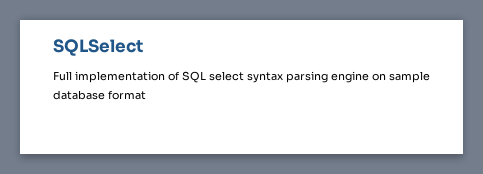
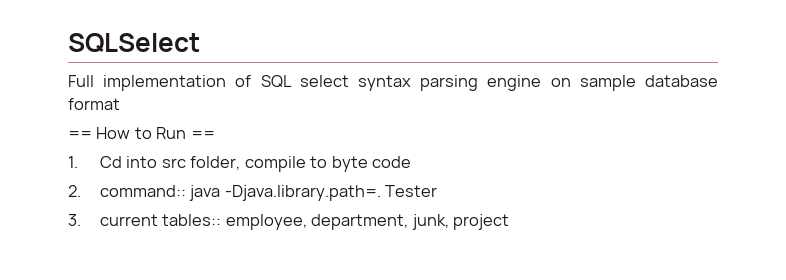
(146, 95) none -> [68,127,215,139] [68,156,412,172] [68,185,438,201] [68,214,510,230] // == How to Run == // 1. Cd into src folder, compile to byte code // 2. command:: java -Djava.library.path=. Tester // 3. current tables:: employee, department, junk, project

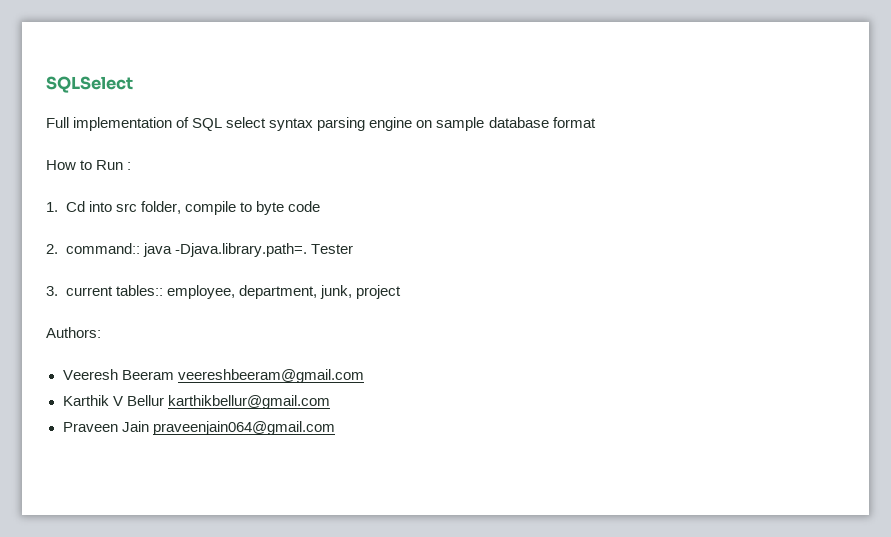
[68,131,92,139] == -> (596, 122) none
[190,131,215,139] == -> [127,162,132,170] :
(510, 222) none -> [46,327,101,338] [62,369,364,383] [62,395,330,409] [62,421,335,435] // Authors: // Veeresh Beeram veereshbeeram@gmail.com // Karthik V Bellur karthikbellur@gmail.com // Praveen Jain praveenjain064@gmail.com

